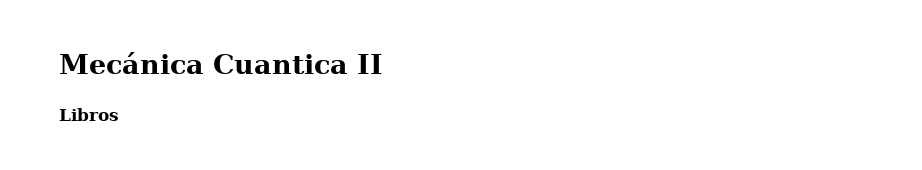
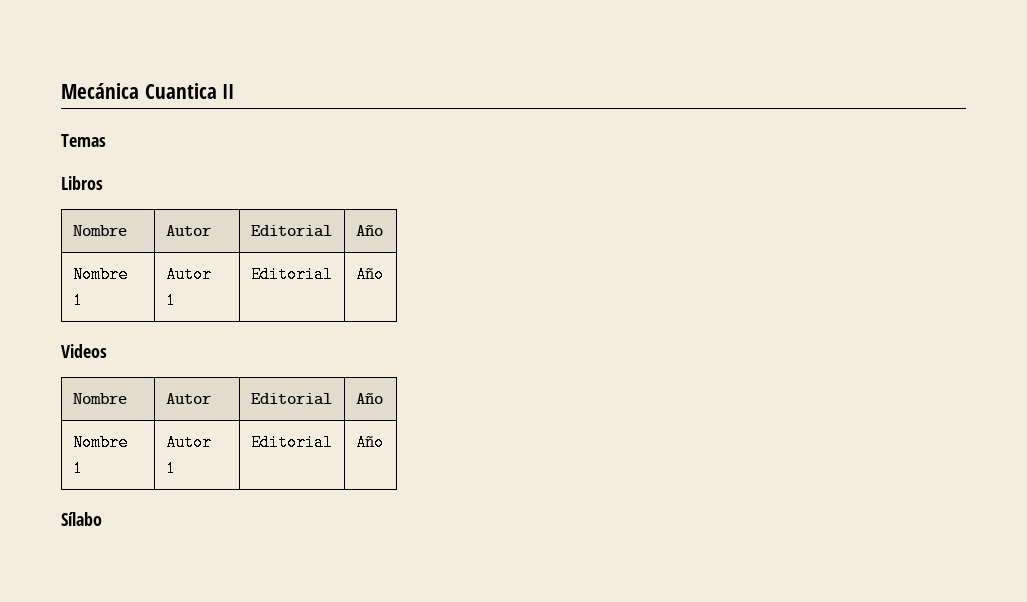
(383, 64) none -> [61,134,106,147] // Temas
(119, 114) none -> [72,225,127,236] [165,225,211,236] [250,225,332,237] [355,225,383,236] [72,266,128,283] [72,292,83,309] [165,266,212,283] [165,292,176,309] [250,266,333,283] [355,266,384,283] [61,344,107,358] [72,393,127,404] [165,393,211,404] [250,393,332,405] [355,393,383,404] [72,434,128,451] [72,460,83,477] [165,434,212,451] [165,460,176,477] [250,434,333,451] [355,434,384,451] [61,512,102,526] // Nombre | Autor | Editorial | Año // Nombre 1 | Autor 1 | Editorial | Año // Videos // Nombre | Autor | Editorial | Año // Nombre 1 | Autor 1 | Editorial | Año // Sílabo

